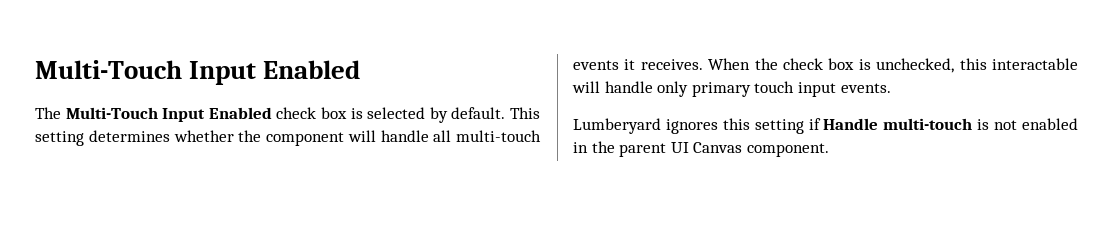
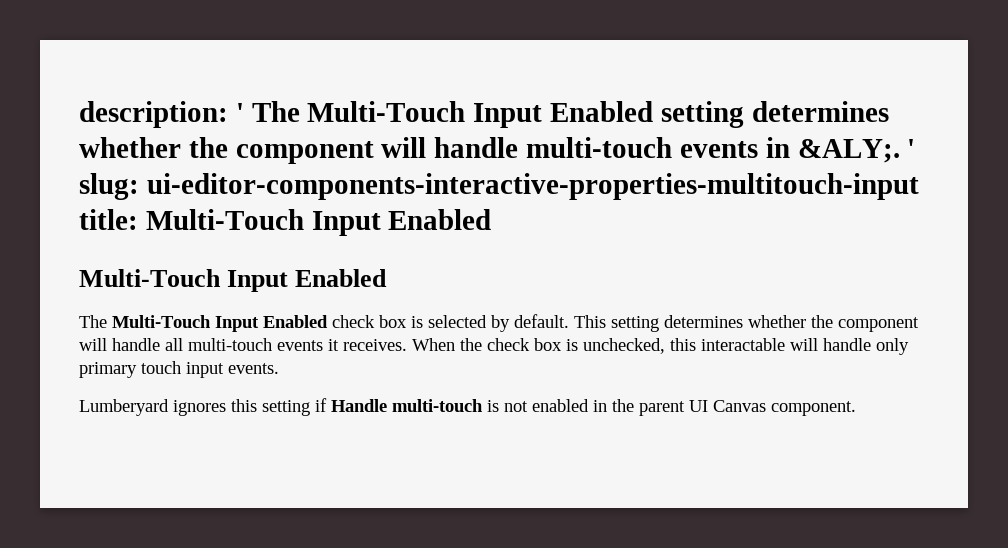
(35, 69) none -> [79,101,889,128] [79,137,916,164] [79,173,919,200] [79,209,492,236] description: ' The Multi-Touch Input Enabled setting determines whether the component will handle multi-touch events in &ALY;. ' slug: ui-editor-components-interactive-properties-multitouch-input title: Multi-Touch Input Enabled //

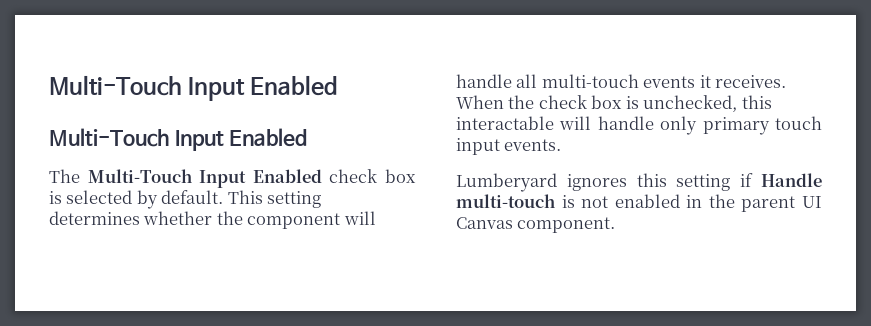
[79,101,889,128] [79,137,916,164] [79,173,919,200] [79,209,138,230] description: ' The Multi-Touch Input Enabled setting determines whether the component will handle multi-touch events in &ALY;. ' slug: ui-editor-components-interactive-properties-multitouch-input title: -> (49, 85) none

